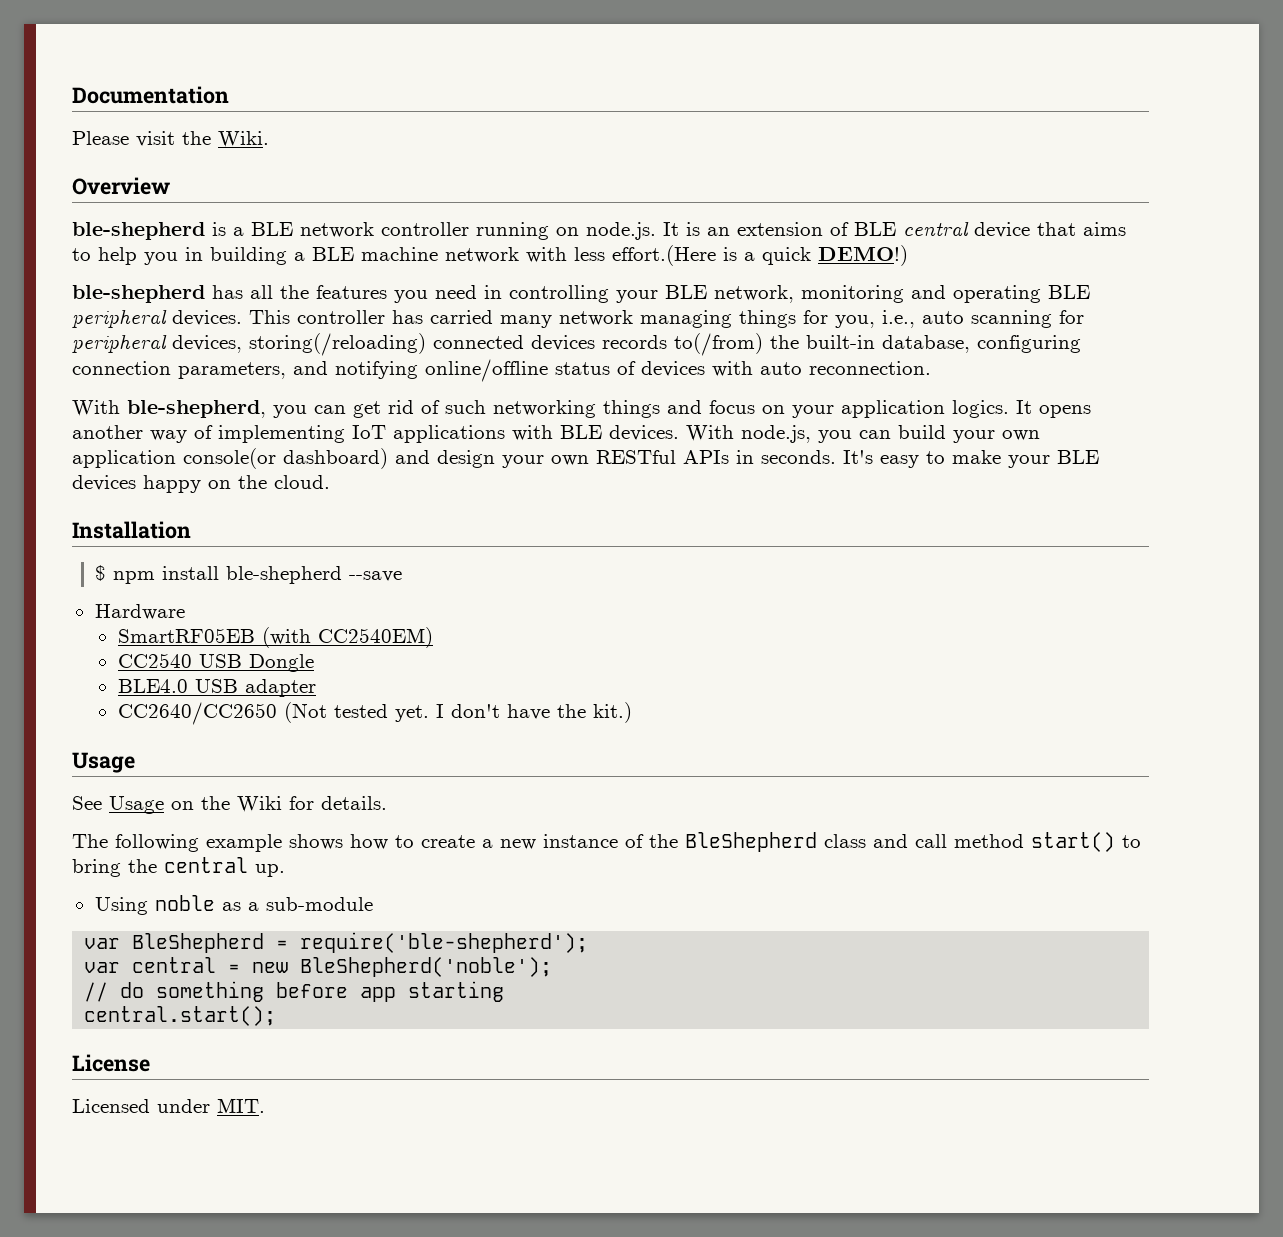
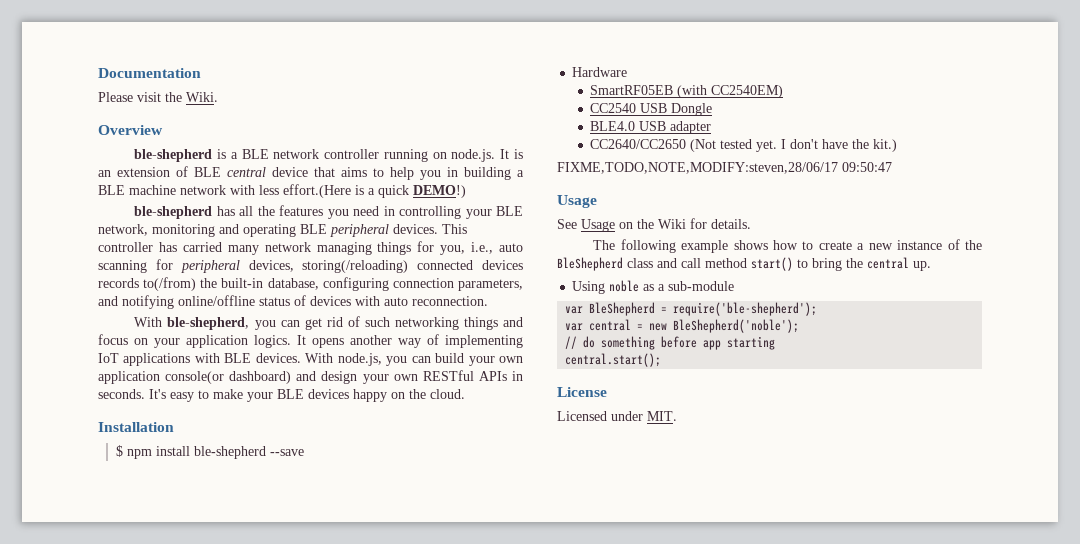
(632, 712) none -> [557,162,892,174] // FIXME,TODO,NOTE,MODIFY:steven,28/06/17 09:50:47

